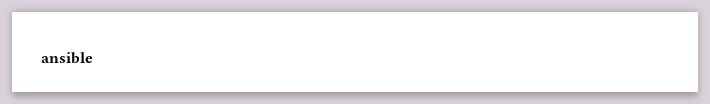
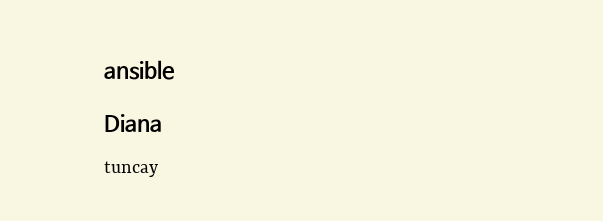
(93, 58) none -> [104,114,162,132] [104,161,158,177] // Diana // tuncay

